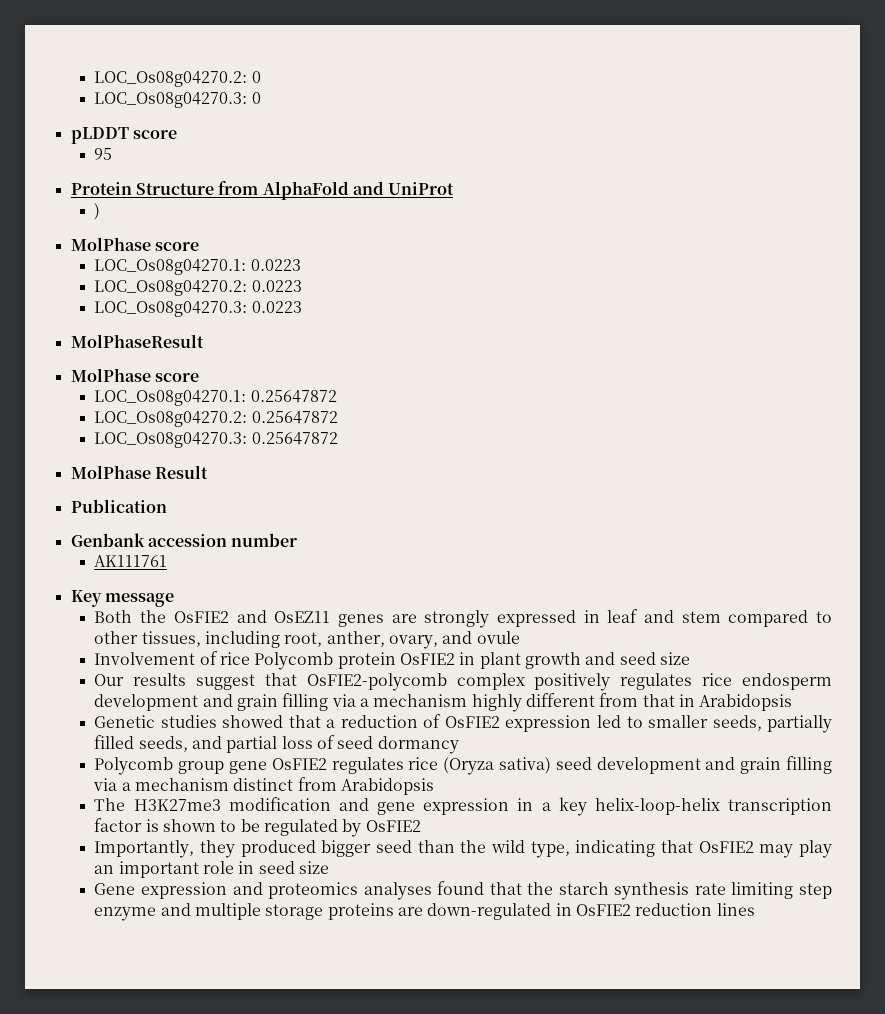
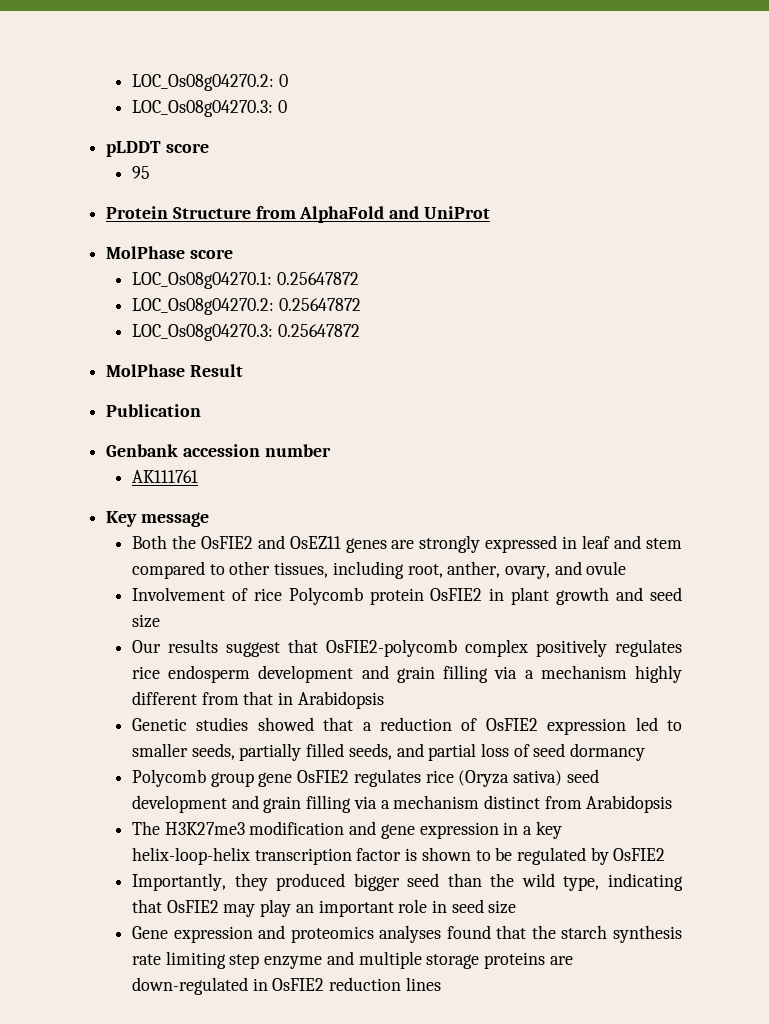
[94,203,101,220] [70,237,199,251] [94,259,301,275] [94,280,302,296] [94,301,302,317] [70,334,204,348] // ) // MolPhase score // LOC_Os08g04270.1: 0.0223 // LOC_Os08g04270.2: 0.0223 // LOC_Os08g04270.3: 0.0223 // MolPhaseResult -> (490, 212) none

